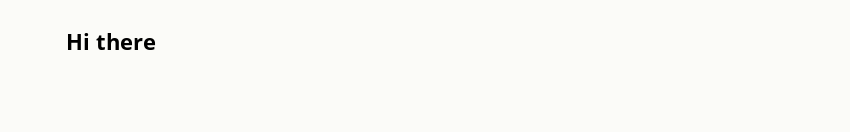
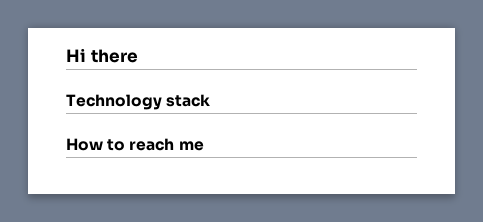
(156, 41) none -> [66,94,211,110] [66,138,204,151] // Technology stack // How to reach me

